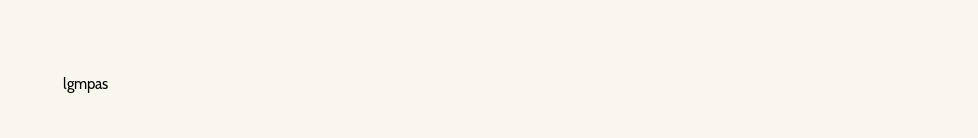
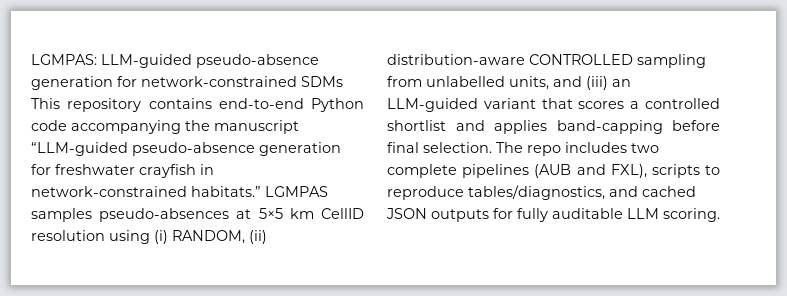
[63,77,108,93] lgmpas -> [31,54,319,68] [31,76,343,90] [31,98,364,112] [31,120,299,134] [31,142,341,156] [31,164,214,178] [31,186,328,197] [31,208,364,222] [31,230,267,244] [387,54,706,68] [387,76,631,90] [387,98,720,112] [387,120,720,134] [387,142,659,156] [387,164,720,178] [387,185,696,200] [386,208,720,222] LGMPAS: LLM-guided pseudo-absence generation for network-constrained SDMs This repository contains end-to-end Python code accompanying the manuscript “LLM-guided pseudo-absence generation for freshwater crayfish in network-constrained habitats.” LGMPAS samples pseudo-absences at 5×5 km CellID resolution using (i) RANDOM, (ii) distribution-aware CONTROLLED sampling from unlabelled units, and (iii) an LLM-guided variant that scores a controlled shortlist and applies band-capping before final selection. The repo includes two complete pipelines (AUB and FXL), scripts to reproduce tables/diagnostics, and cached JSON outputs for fully auditable LLM scoring.

